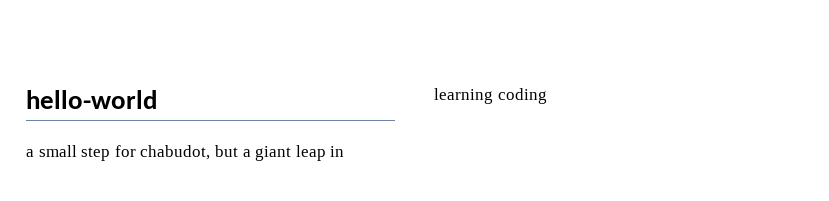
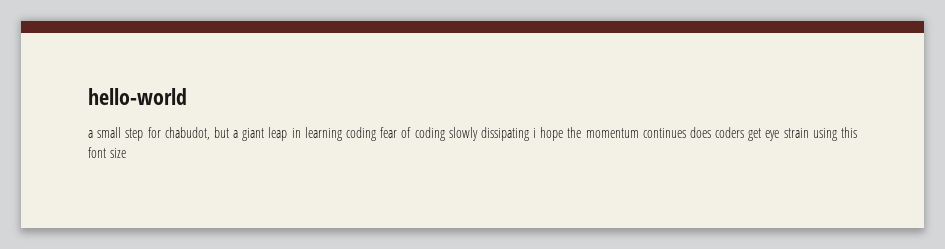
(547, 96) none -> [380,127,858,141] [88,147,126,158] fear of coding slowly dissipating i hope the momentum continues does coders get eye strain using this font size

